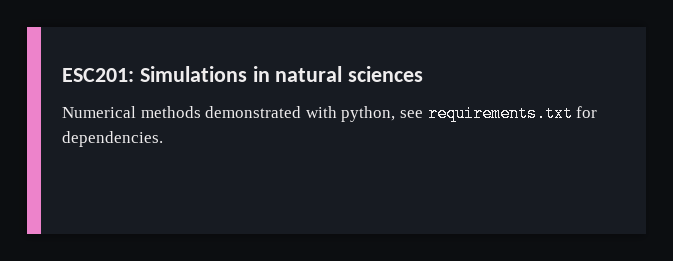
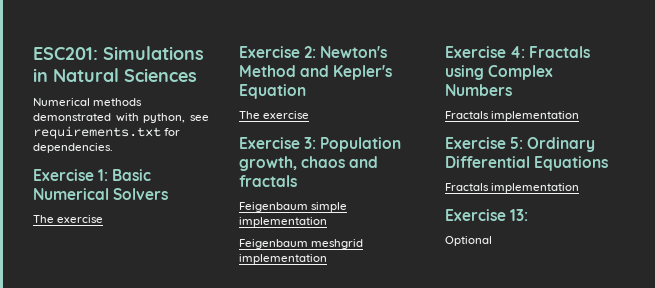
[275,66,424,82] natural sciences -> [53,68,197,82] Natural Sciences
(163, 139) none -> [33,169,152,181] [33,188,169,200] [33,215,104,223] [239,46,388,58] [239,65,393,80] [239,84,306,99] [239,111,310,119] [239,137,402,152] [239,156,379,171] [239,175,297,187] [239,202,348,212] [239,217,327,227] [239,239,364,249] [239,254,327,264] [445,46,591,58] [445,65,554,80] [445,84,512,96] [445,111,580,121] [445,137,596,152] [445,156,609,171] [445,183,580,193] [445,209,529,221] [445,236,492,246] // Exercise 1: Basic Numerical Solvers // The exercise // Exercise 2: Newton's Method and Kepler's Equation // The exercise // Exercise 3: Population growth, chaos and fractals // Feigenbaum simple implementation // Feigenbaum meshgrid implementation // Exercise 4: Fractals using Complex Numbers // Fractals implementation // Exercise 5: Ordinary Differential Equations // Fractals implementation // Exercise 13: // Optional

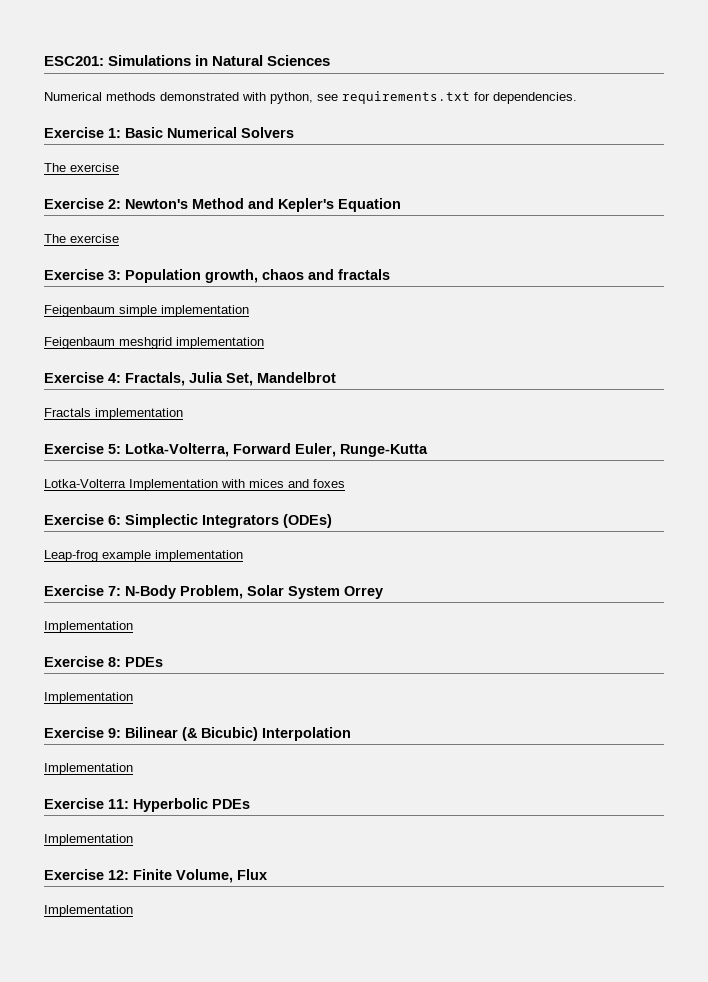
[529,46,591,58] [445,65,554,80] [445,84,512,96] Fractals using Complex Numbers -> [125,372,336,386] Fractals, Julia Set, Mandelbrot
[527,137,596,152] [445,156,609,171] [445,183,580,193] [445,209,529,221] [445,236,492,246] Ordinary Differential Equations // Fractals implementation // Exercise 13: // Optional -> [125,443,428,457] [44,479,345,491] [44,514,332,528] [44,550,243,562] [44,585,383,599] [44,621,133,633] [44,656,163,667] [44,692,133,704] [44,727,351,741] [44,763,133,775] [44,798,250,812] [44,834,133,846] [44,869,267,883] [44,905,133,917] Lotka-Volterra, Forward Euler, Runge-Kutta // Lotka-Volterra Implementation with mices and foxes // Exercise 6: Simplectic Integrators (ODEs) // Leap-frog example implementation // Exercise 7: N-Body Problem, Solar System Orrey // Implementation // Exercise 8: PDEs // Implementation // Exercise 9: Bilinear (& Bicubic) Interpolation // Implementation // Exercise 11: Hyperbolic PDEs // Implementation // Exercise 12: Finite Volume, Flux // Implementation

